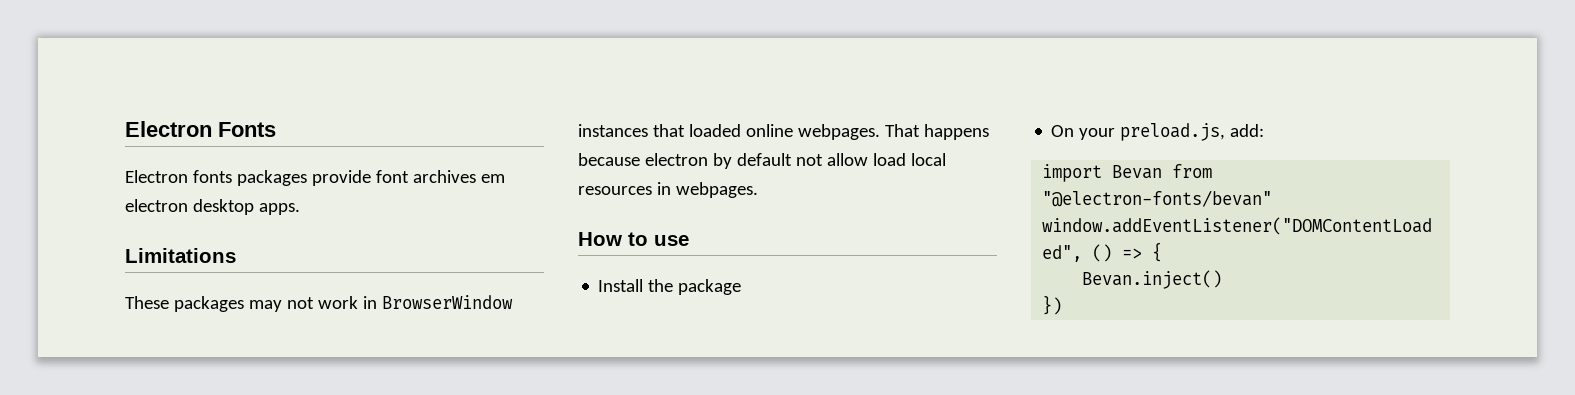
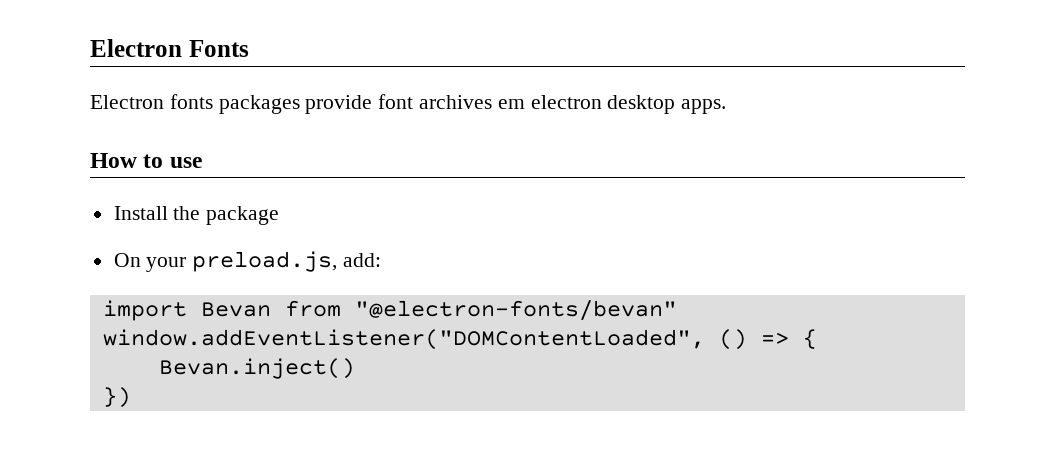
[125,248,236,263] [125,295,513,312] [578,124,989,140] [578,153,946,169] [578,182,758,198] // Limitations // These packages may not work in BrowserWindow instances that loaded online webpages. That happens because electron by default not allow load local resources in webpages. -> (727, 106) none

